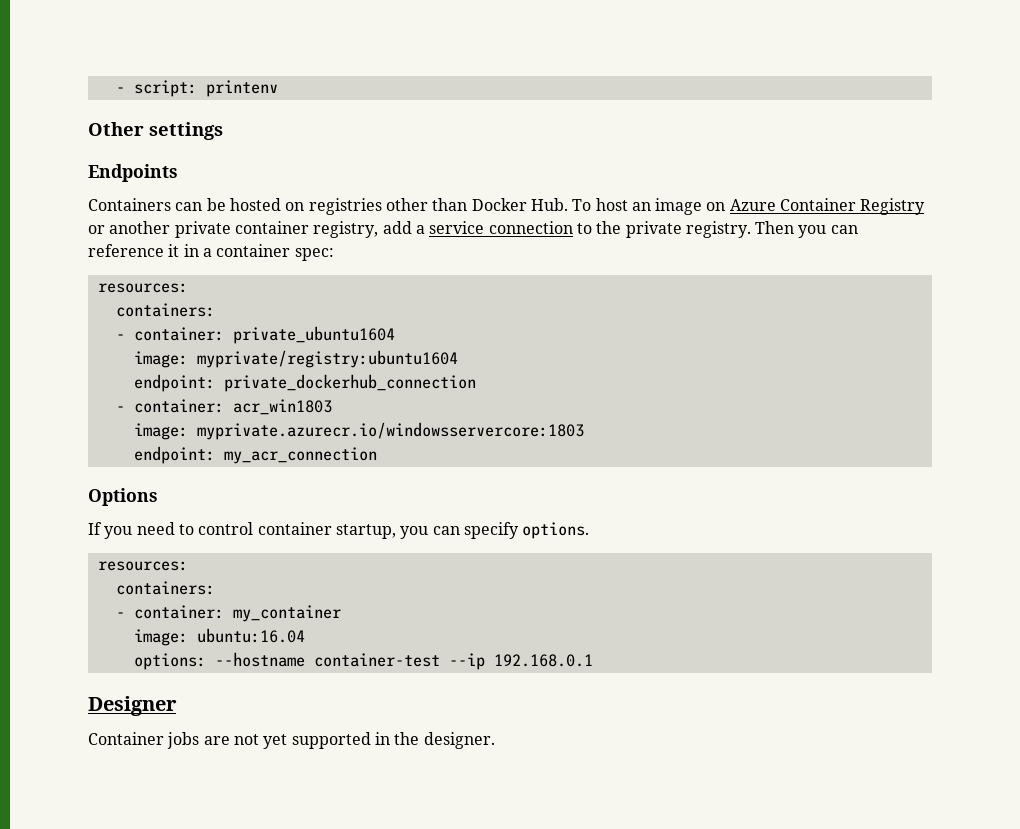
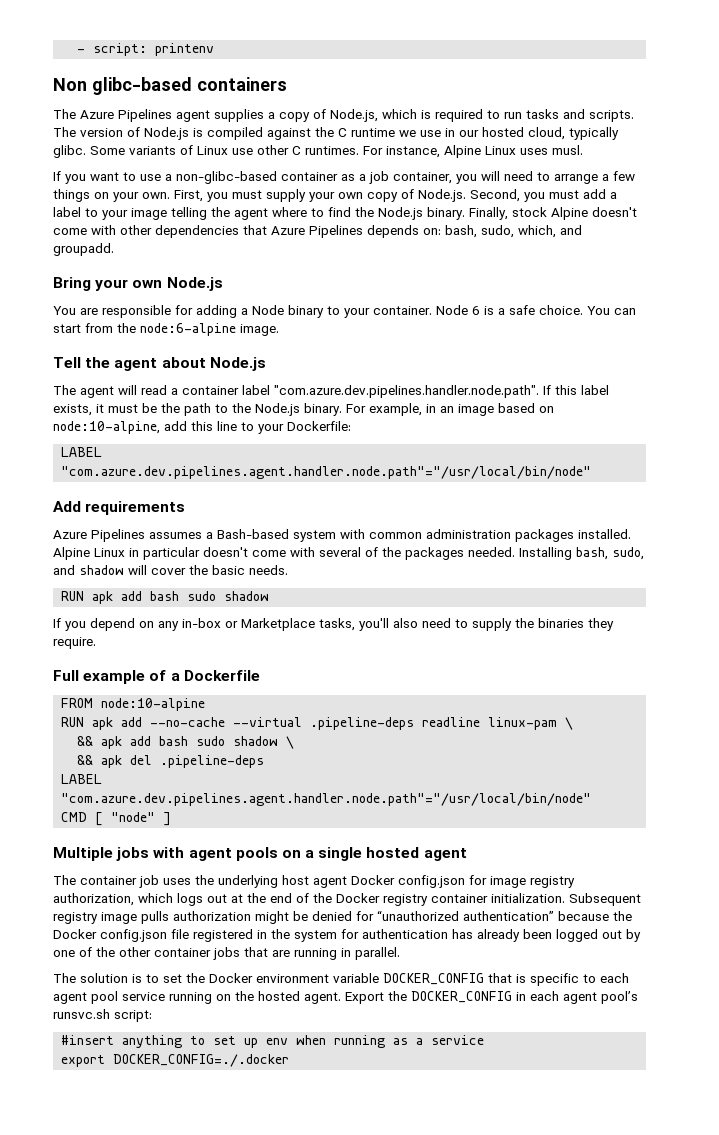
[88,122,223,140] [88,164,178,182] [88,198,926,215] [88,221,858,238] [88,244,334,261] [97,283,188,293] [115,303,215,317] [115,326,395,344] [133,350,458,368] [133,374,476,392] [115,399,332,415] [133,422,584,440] [133,446,377,464] [88,488,158,506] [88,522,590,539] [97,561,188,571] [115,581,215,595] [115,605,341,622] [133,628,305,646] [133,652,593,670] [88,696,177,716] [88,732,495,749] Other settings // Endpoints // Containers can be hosted on registries other than Docker Hub. To host an image on Azure Container Registry or another private container registry, add a service connection to the private registry. Then you can reference it in a container spec: // resources: // containers: // - container: private_ubuntu1604 // image: myprivate/registry:ubuntu1604 // endpoint: private_dockerhub_connection // - container: acr_win1803 // image: myprivate.azurecr.io/windowsservercore:1803 // endpoint: my_acr_connection // Options // If you need to control container startup, you can specify options. // resources: // containers: // - container: my_container // image: ubuntu:16.04 // options: --hostname container-test --ip 192.168.0.1 // Designer // Container jobs are not yet supported in the designer. -> [53,77,287,95] [53,109,634,122] [53,127,619,140] [53,145,583,158] [53,171,635,184] [53,189,617,202] [53,207,637,220] [53,225,582,238] [53,243,114,256] [53,277,223,291] [53,305,636,318] [53,323,279,336] [53,357,266,371] [53,385,609,398] [53,403,554,416] [53,421,351,434] [61,447,103,457] [61,466,592,479] [53,501,186,515] [53,529,631,542] [53,547,644,560] [53,565,288,575] [61,591,270,604] [53,618,614,631] [53,637,96,649] [53,670,260,684] [61,698,206,711] [61,717,574,730] [77,736,295,749] [77,755,265,768] [61,774,103,784] [61,793,592,806] [61,812,172,826] [53,847,467,861] [53,875,575,888] [53,893,641,906] [53,910,632,924] [53,929,641,942] [53,947,400,960] [53,973,629,986] [53,991,638,1004] [53,1009,152,1022] [61,1035,485,1048] [61,1054,290,1067] Non glibc-based containers // The Azure Pipelines agent supplies a copy of Node.js, which is required to run tasks and scripts. The version of Node.js is compiled against the C runtime we use in our hosted cloud, typically glibc. Some variants of Linux use other C runtimes. For instance, Alpine Linux uses musl. // If you want to use a non-glibc-based container as a job container, you will need to arrange a few things on your own. First, you must supply your own copy of Node.js. Second, you must add a label to your image telling the agent where to find the Node.js binary. Finally, stock Alpine doesn't come with other dependencies that Azure Pipelines depends on: bash, sudo, which, and groupadd. // Bring your own Node.js // You are responsible for adding a Node binary to your container. Node 6 is a safe choice. You can start from the node:6-alpine image. // Tell the agent about Node.js // The agent will read a container label "com.azure.dev.pipelines.handler.node.path". If this label exists, it must be the path to the Node.js binary. For example, in an image based on node:10-alpine, add this line to your Dockerfile: // LABEL "com.azure.dev.pipelines.agent.handler.node.path"="/usr/local/bin/node" // Add requirements // Azure Pipelines assumes a Bash-based system with common administration packages installed. Alpine Linux in particular doesn't come with several of the packages needed. Installing bash, sudo, and shadow will cover the basic needs. // RUN apk add bash sudo shadow // If you depend on any in-box or Marketplace tasks, you'll also need to supply the binaries they require. // Full example of a Dockerfile // FROM node:10-alpine // RUN apk add --no-cache --virtual .pipeline-deps readline linux-pam \ // && apk add bash sudo shadow \ // && apk del .pipeline-deps // LABEL "com.azure.dev.pipelines.agent.handler.node.path"="/usr/local/bin/node" // CMD [ "node" ] // Multiple jobs with agent pools on a single hosted agent // The container job uses the underlying host agent Docker config.json for image registry authorization, which logs out at the end of the Docker registry container initialization. Subsequent registry image pulls authorization might be denied for “unauthorized authentication” because the Docker config.json file registered in the system for authentication has already been logged out by one of the other container jobs that are running in parallel. // The solution is to set the Docker environment variable DOCKER_CONFIG that is specific to each agent pool service running on the hosted agent. Export the DOCKER_CONFIG in each agent pool’s runsvc.sh script: // #insert anything to set up env when running as a service // export DOCKER_CONFIG=./.docker

